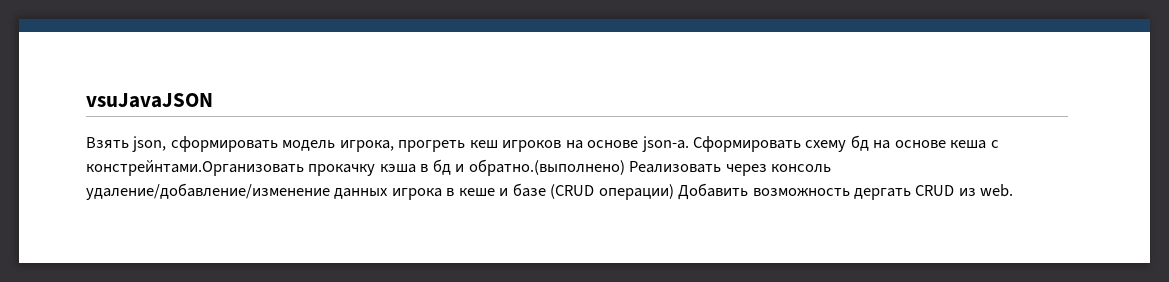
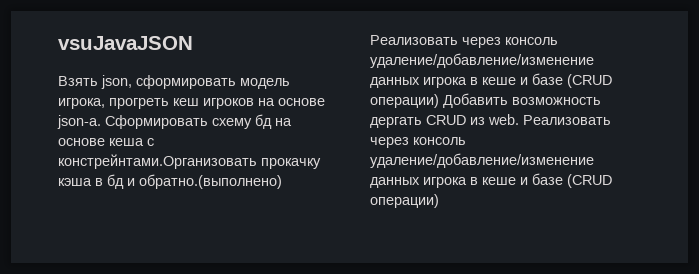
(1014, 190) none -> [523,115,611,125] [370,137,466,148] [370,153,594,168] [370,173,612,188] [370,194,439,208] Реализовать через консоль удаление/добавление/изменение данных игрока в кеше и базе (CRUD операции)

